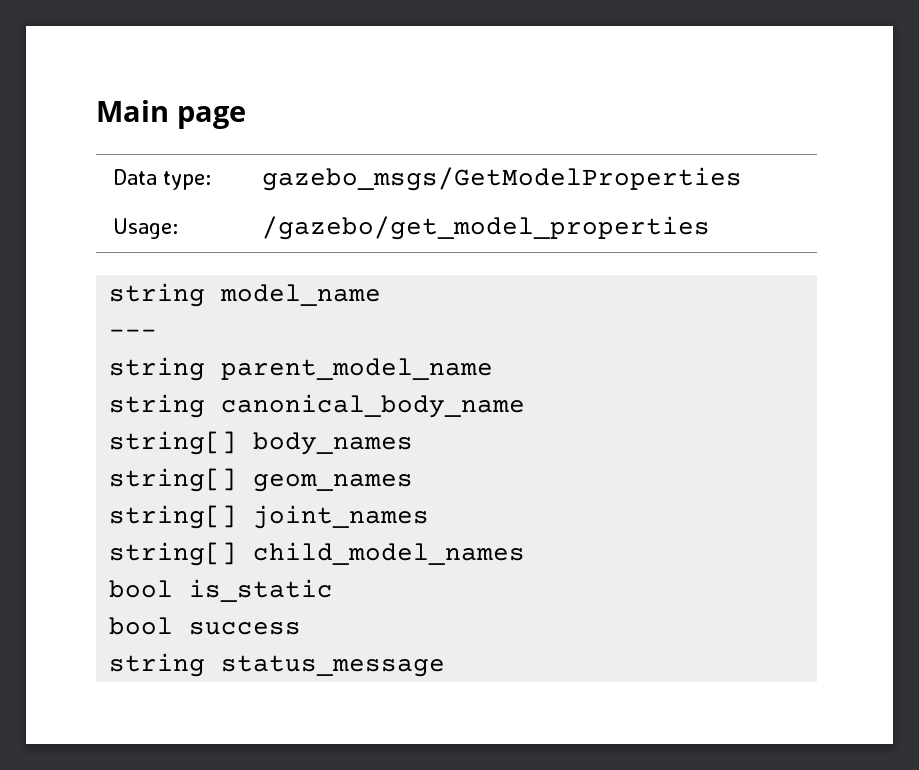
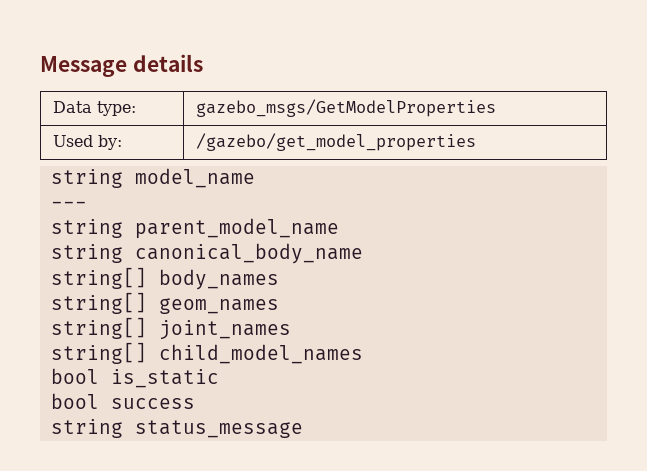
[96,100,246,129] Main page -> [40,54,203,77] Message details
[113,218,179,239] Usage: -> [53,135,123,150] Used by:

